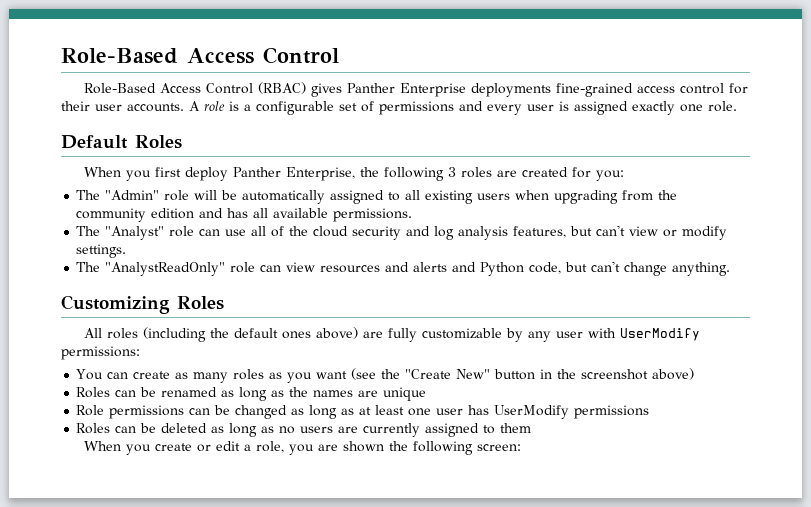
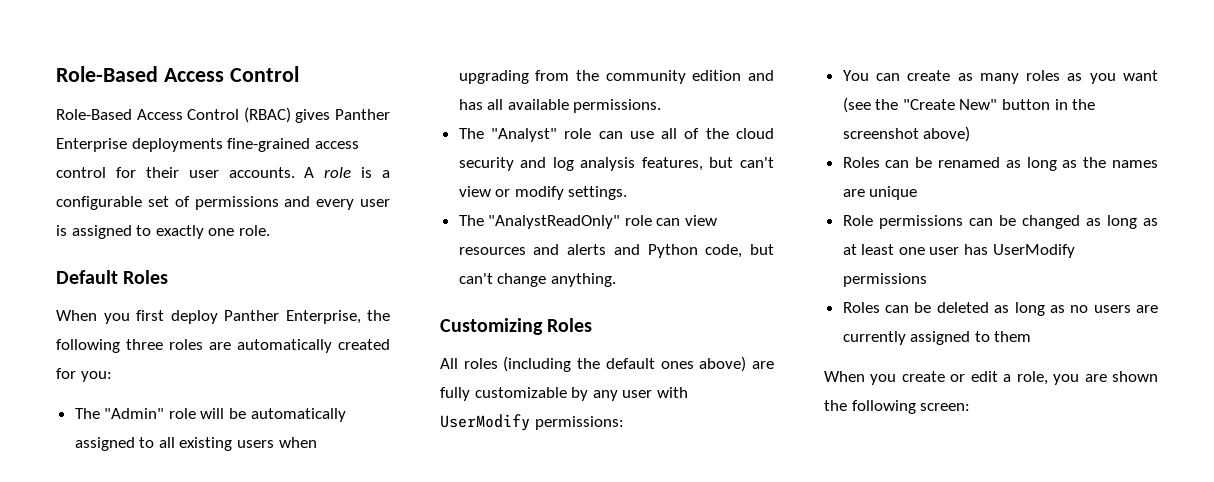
(628, 108) none -> [136,225,152,236] to
[447,167,456,177] 3 -> [126,339,163,350] three
(517, 173) none -> [237,339,332,353] automatically

